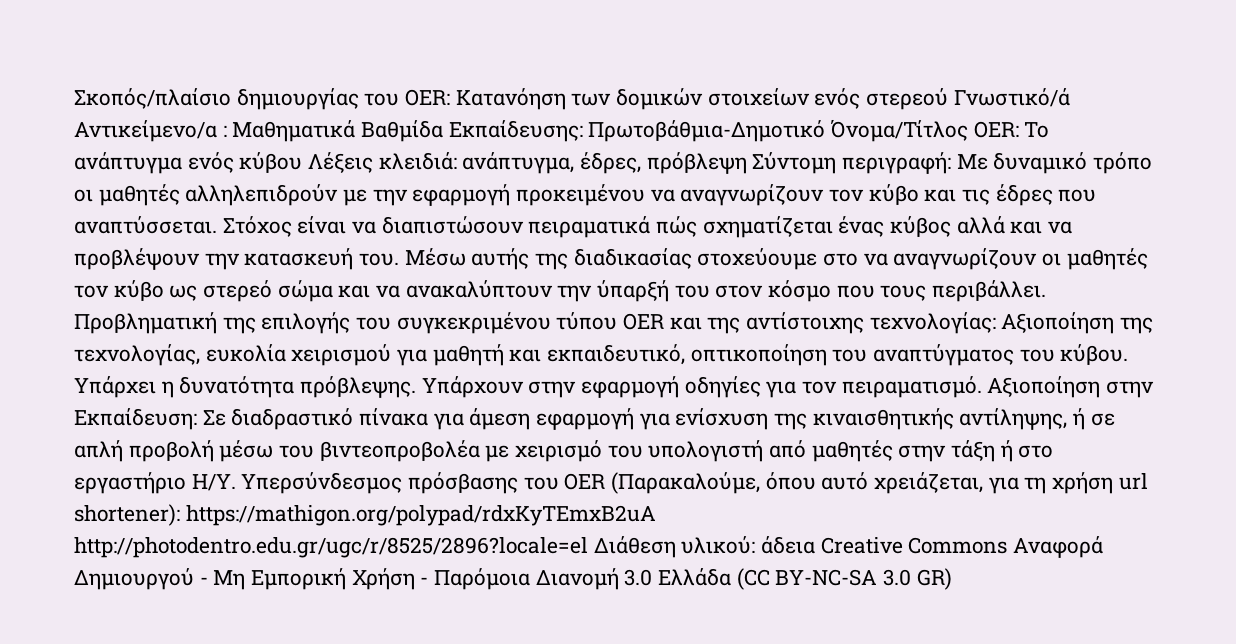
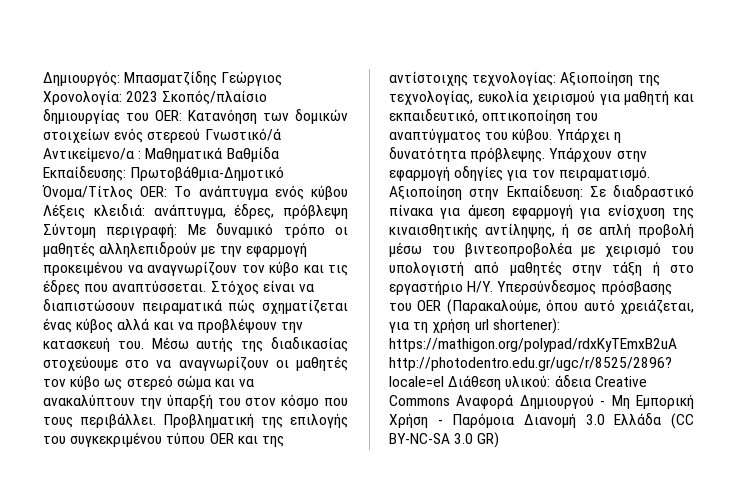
(74, 98) none -> [43,71,283,86] [43,90,159,105] Δημιουργός: Μπασματζίδης Γεώργιος Χρονολογία: 2023

